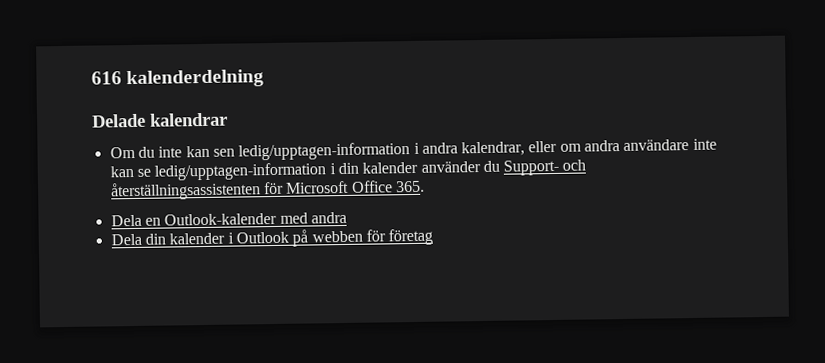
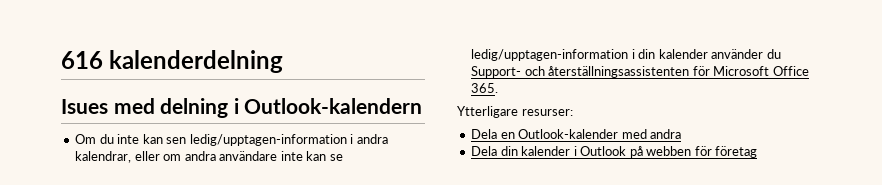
[92,112,228,128] Delade kalendrar -> [61,98,423,118] Isues med delning i Outlook-kalendern
(425, 186) none -> [457,106,573,118] // Ytterligare resurser:

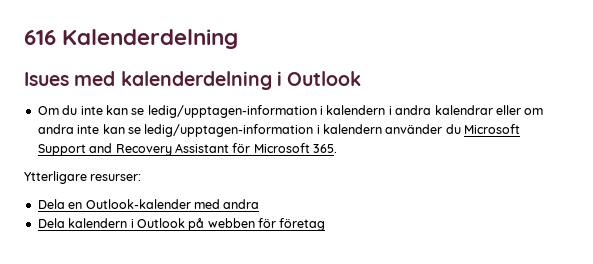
[109,50,284,73] kalenderdelning -> [62,29,239,49] Kalenderdelning
[160,98,423,118] delning i Outlook-kalendern -> [120,71,362,90] kalenderdelning i Outlook
[166,134,388,146] [75,151,132,163] sen ledig/upptagen-information i andra kalendrar, -> [131,105,493,118] se ledig/upptagen-information i kalendern i andra kalendrar
[219,151,343,161] [471,49,781,61] [471,66,690,78] användare inte kan se ledig/upptagen-information i din kalender använder du Support- och återställningsassistenten -> [77,124,521,137] [37,143,229,156] inte kan se ledig/upptagen-information i kalendern använder du Microsoft Support and Recovery Assistant
[772,66,809,76] Office -> (310, 148) none
[500,146,571,156] din kalender -> [68,218,128,228] kalendern

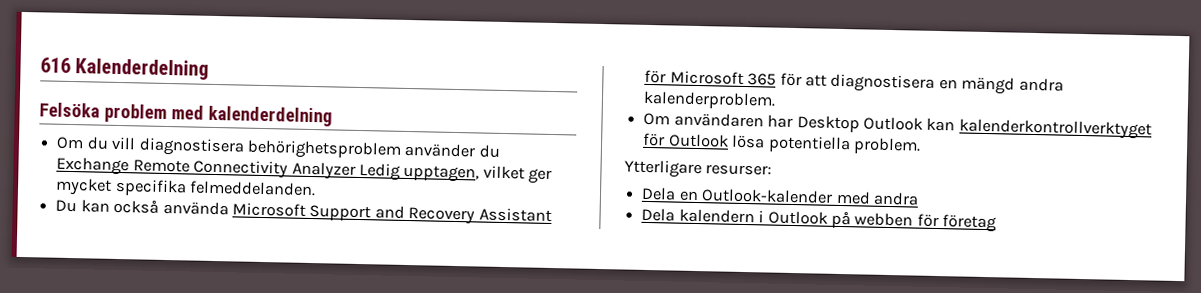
[24,72,69,86] Isues -> [39,102,167,123] Felsöka problem
[276,71,362,86] i Outlook -> (333, 116) none
[80,105,544,118] [37,124,461,137] inte kan se ledig/upptagen-information i kalendern i andra kalendrar eller om andra inte kan se ledig/upptagen-information i kalendern använder du -> [111,136,501,160] [56,156,553,185] [55,177,317,197] [55,198,229,216] vill diagnostisera behörighetsproblem använder du Exchange Remote Connectivity Analyzer Ledig upptagen, vilket ger mycket specifika felmeddelanden. // Du kan också använda
[313,144,337,153] 365. -> [747,72,1064,95] [643,90,777,110] [643,112,1152,140] [643,132,921,155] 365 för att diagnostisera en mängd andra kalenderproblem. // Om användaren har Desktop Outlook kan kalenderkontrollverktyget för Outlook lösa potentiella problem.

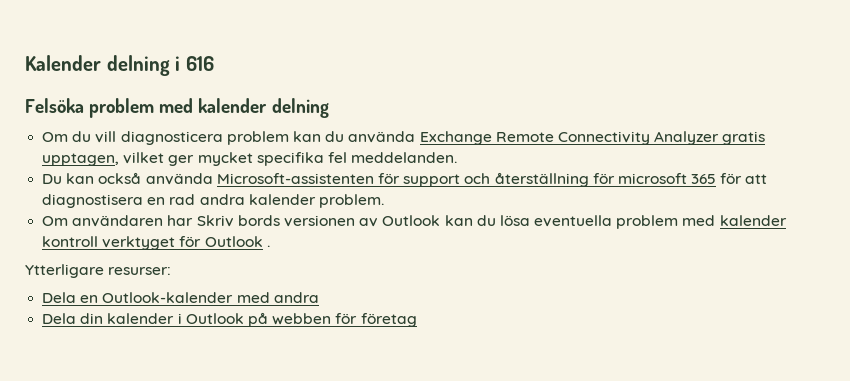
(40, 65) none -> [25,55,181,76] Kalender delning i
[75,58,210,80] Kalenderdelning -> (214, 63) none
[207,105,333,127] kalenderdelning -> [198,98,329,118] kalender delning
[138,137,501,160] diagnostisera behörighetsproblem använder du -> [120,131,416,145] diagnosticera problem kan du använda
[358,162,401,181] Ledig -> [722,131,766,145] gratis
[189,180,317,197] felmeddelanden. -> [327,152,458,163] fel meddelanden.
[231,202,552,225] [644,69,744,85] Microsoft Support and Recovery Assistant för Microsoft -> [216,172,687,187] Microsoft-assistenten för support och återställning för microsoft
[961,76,1064,95] [643,90,777,110] mängd andra kalenderproblem. -> [169,194,384,208] rad andra kalender problem.
[796,115,1152,140] [643,132,921,155] Desktop Outlook kan kalenderkontrollverktyget för Outlook lösa potentiella problem. -> [196,215,787,229] [42,236,270,250] Skriv bords versionen av Outlook kan du lösa eventuella problem med kalender kontroll verktyget för Outlook .
[678,208,755,224] kalendern -> [80,313,175,324] din kalender

